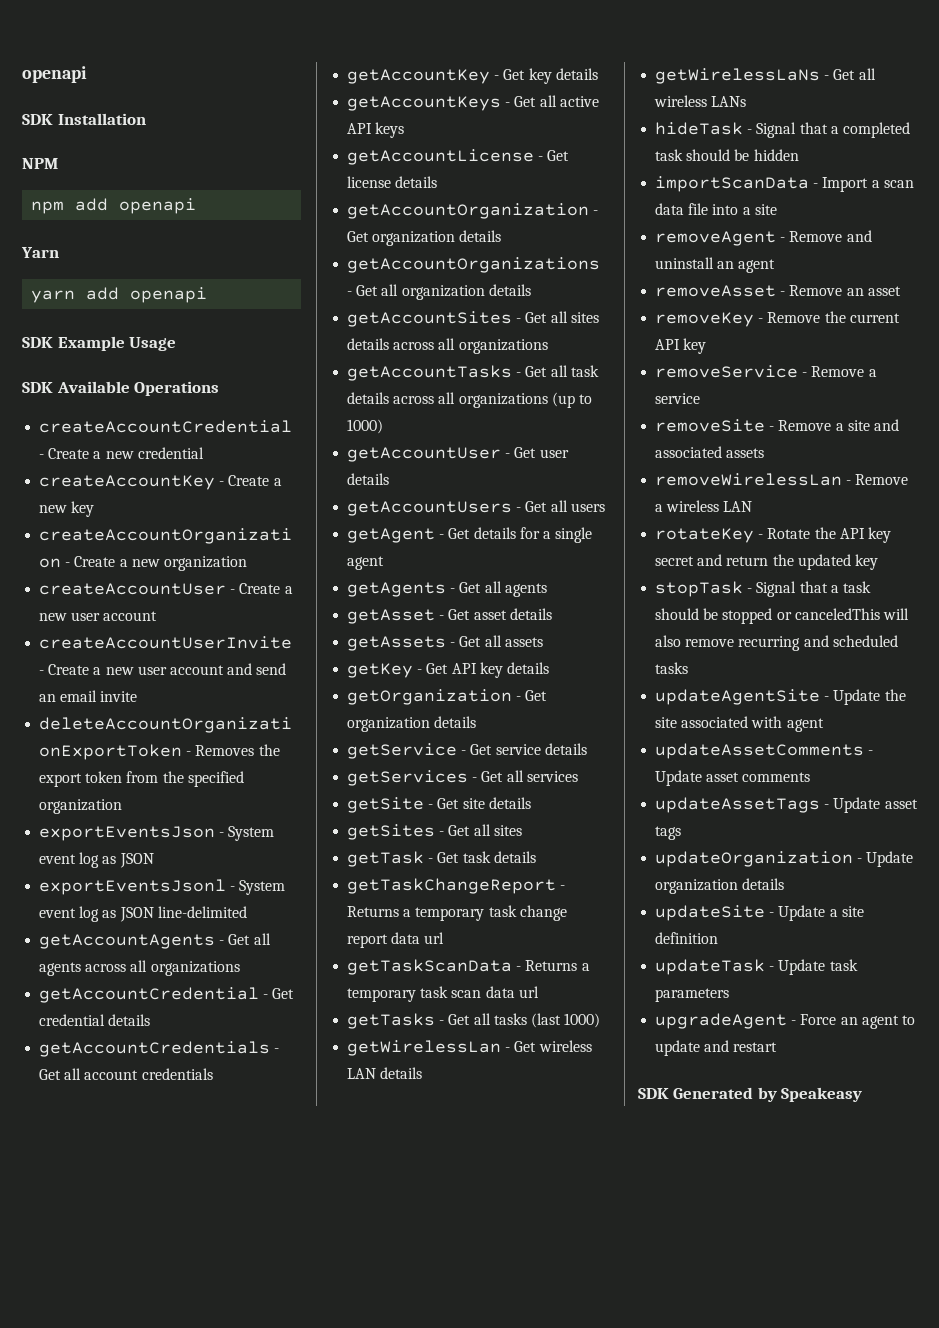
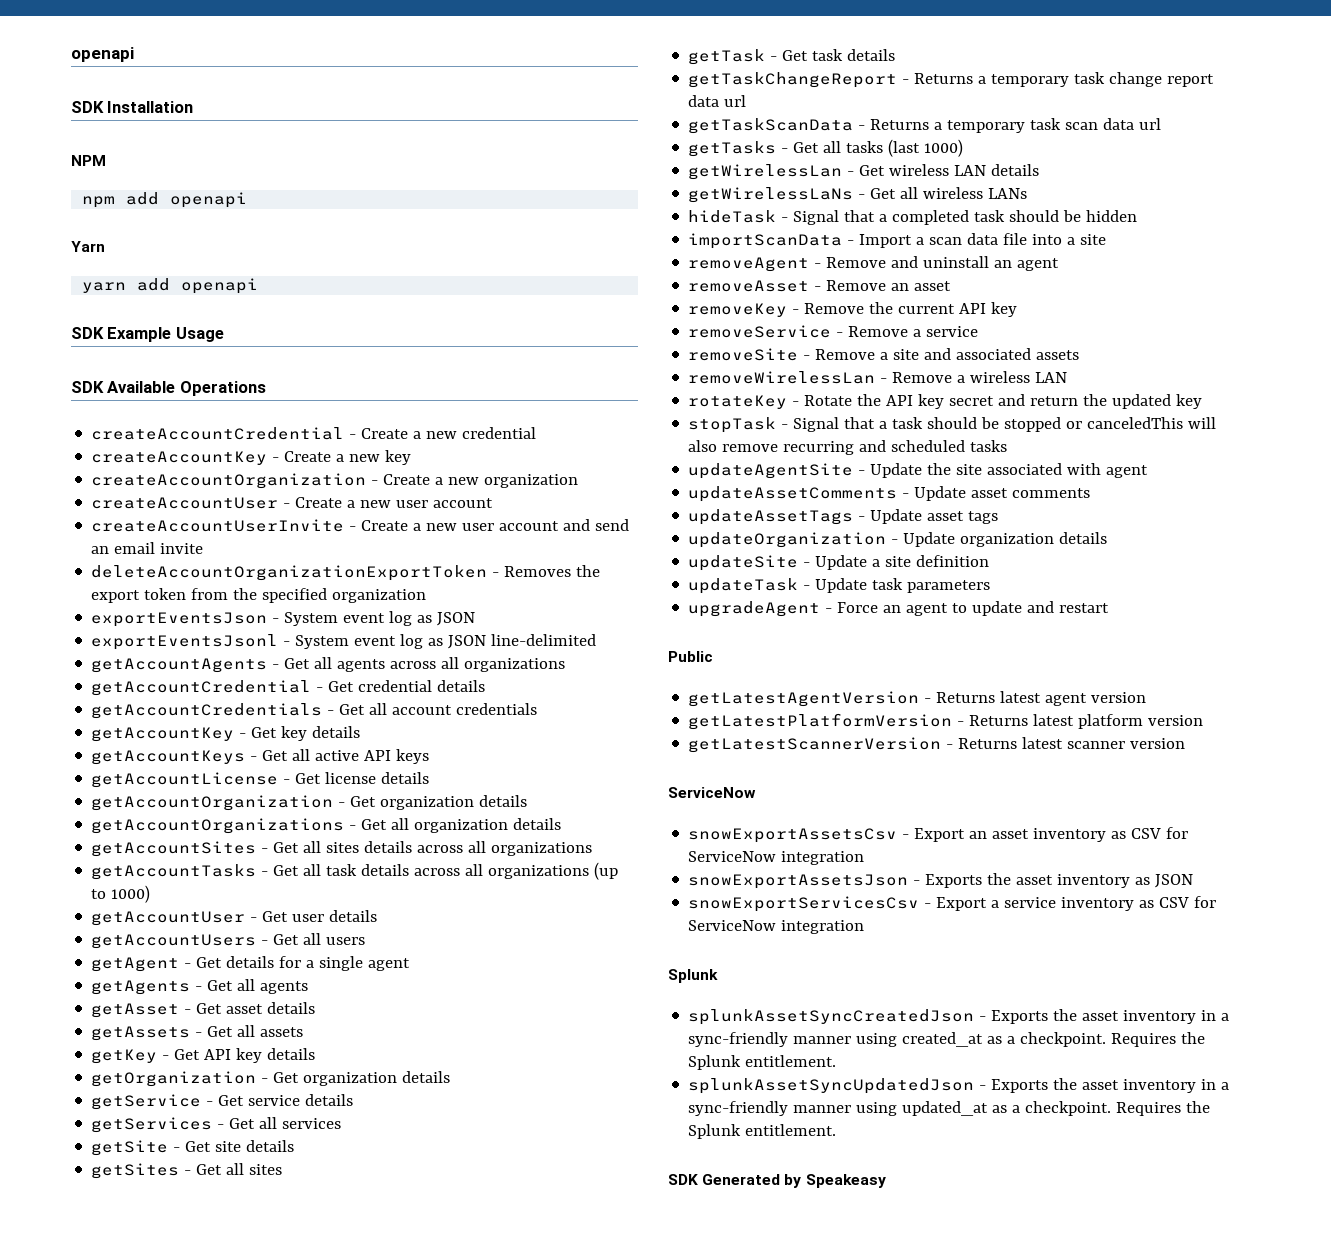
(778, 1047) none -> [668,651,713,662] [688,691,1147,707] [688,713,1204,730] [688,737,1186,753] [668,787,756,798] [688,827,1189,843] [688,851,865,865] [688,873,1194,889] [688,896,1217,912] [688,920,865,934] [668,969,718,983] [688,1009,1230,1025] [688,1032,1206,1047] [688,1055,837,1070] [688,1078,1230,1094] [688,1101,1211,1116] [688,1124,837,1139] // Public // getLatestAgentVersion - Returns latest agent version // getLatestPlatformVersion - Returns latest platform version // getLatestScannerVersion - Returns latest scanner version // ServiceNow // snowExportAssetsCsv - Export an asset inventory as CSV for ServiceNow integration // snowExportAssetsJson - Exports the asset inventory as JSON // snowExportServicesCsv - Export a service inventory as CSV for ServiceNow integration // Splunk // splunkAssetSyncCreatedJson - Exports the asset inventory in a sync-friendly manner using created_at as a checkpoint. Requires the Splunk entitlement. // splunkAssetSyncUpdatedJson - Exports the asset inventory in a sync-friendly manner using updated_at as a checkpoint. Requires the Splunk entitlement.

